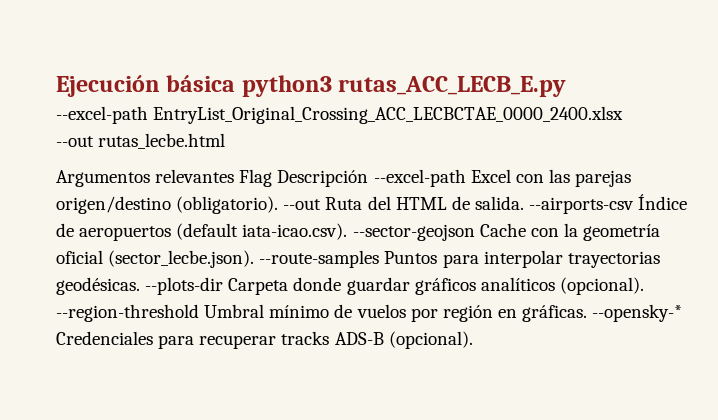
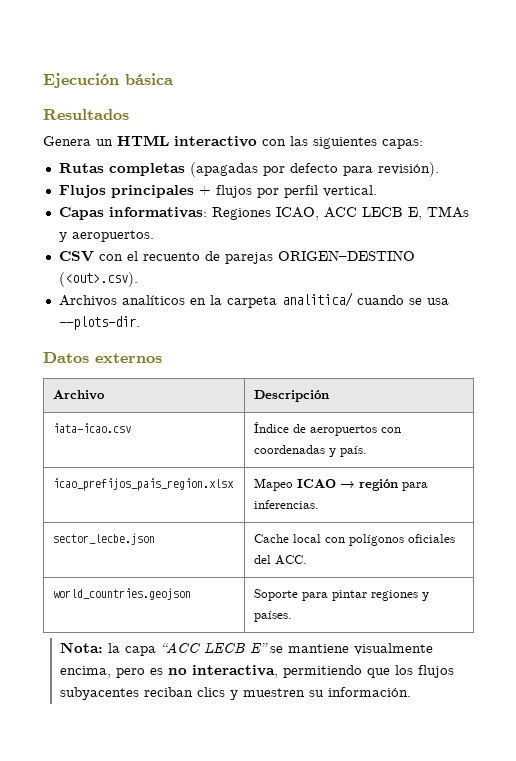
[241,75,567,97] [56,106,624,124] [56,133,226,149] [56,169,632,187] [56,194,688,214] [56,223,661,241] [56,250,660,268] [56,277,644,295] [56,304,683,322] [56,331,473,349] python3 rutas_ACC_LECB_E.py // --excel-path EntryList_Original_Crossing_ACC_LECBCTAE_0000_2400.xlsx // --out rutas_lecbe.html // Argumentos relevantes Flag Descripción --excel-path Excel con las parejas origen/destino (obligatorio). --out Ruta del HTML de salida. --airports-csv Índice de aeropuertos (default iata-icao.csv). --sector-geojson Cache con la geometría oficial (sector_lecbe.json). --route-samples Puntos para interpolar trayectorias geodésicas. --plots-dir Carpeta donde guardar gráficos analíticos (opcional). --region-threshold Umbral mínimo de vuelos por región en gráficas. --opensky-* Credenciales para recuperar tracks ADS-B (opcional). -> [43,109,129,120] [43,135,423,149] [58,162,439,177] [58,185,377,198] [58,206,469,220] [58,230,154,242] [58,250,415,264] [58,272,138,287] [58,292,449,308] [58,316,140,330] [43,352,162,363] [53,390,106,400] [254,390,330,402] [53,423,132,433] [254,422,402,436] [254,445,368,457] [53,478,235,491] [254,478,429,491] [254,500,320,509] [53,533,156,545] [254,534,456,546] [254,555,308,565] [53,588,192,600] [254,589,430,601] [254,610,293,622] [60,642,434,656] [60,665,455,678] [60,687,412,700] // Resultados // Genera un HTML interactivo con las siguientes capas: // Rutas completas (apagadas por defecto para revisión). // Flujos principales + flujos por perfil vertical. // Capas informativas: Regiones ICAO, ACC LECB E, TMAs y aeropuertos. // CSV con el recuento de parejas ORIGEN–DESTINO (<out>.csv). // Archivos analíticos en la carpeta analitica/ cuando se usa --plots-dir. // Datos externos // Archivo | Descripción // iata-icao.csv | Índice de aeropuertos con coordenadas y país. // icao_prefijos_pais_region.xlsx | Mapeo ICAO → región para inferencias. // sector_lecbe.json | Cache local con polígonos oficiales del ACC. // world_countries.geojson | Soporte para pintar regiones y países. // Nota: la capa “ACC LECB E” se mantiene visualmente encima, pero es no interactiva, permitiendo que los flujos subyacentes reciban clics y muestren su información.

